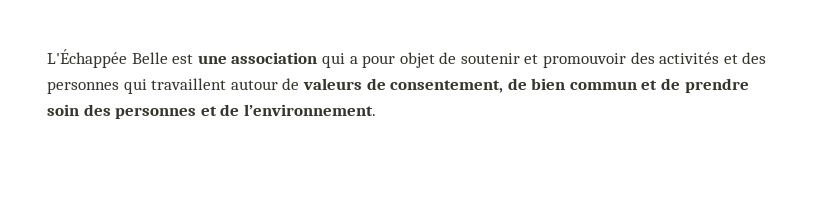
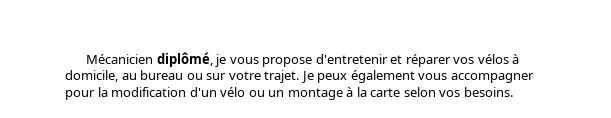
[47,49,767,68] [47,78,749,94] [47,104,376,119] L'Échappée Belle est une association qui a pour objet de soutenir et promouvoir des activités et des personnes qui travaillent autour de valeurs de consentement, de bien commun et de prendre soin des personnes et de l’environnement. -> [86,52,520,67] [65,70,534,83] [65,87,513,100] Mécanicien diplômé, je vous propose d'entretenir et réparer vos vélos à domicile, au bureau ou sur votre trajet. Je peux également vous accompagner pour la modification d'un vélo ou un montage à la carte selon vos besoins.

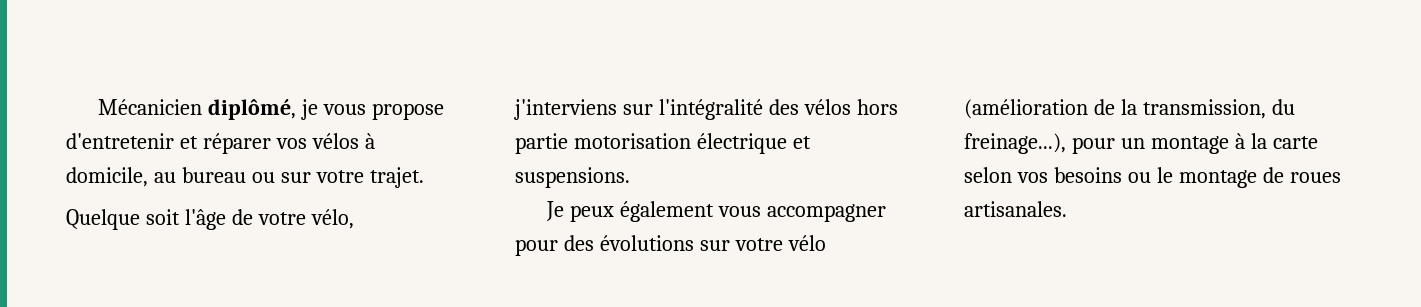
(300, 76) none -> [66,209,354,230] [514,99,898,120] [515,133,811,154] [515,167,630,188] // Quelque soit l'âge de votre vélo, j'interviens sur l'intégralité des vélos hors partie motorisation électrique et suspensions. //
[97,87,265,97] la modification d'un vélo ou -> [563,235,826,251] [964,99,1295,119] [964,133,1115,154] des évolutions sur votre vélo (amélioration de la transmission, du freinage...), pour
[463,87,513,97] besoins. -> [1053,167,1341,188] [964,201,1067,217] besoins ou le montage de roues artisanales.

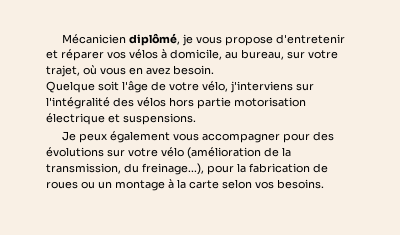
[181,167,424,188] bureau ou sur votre trajet. -> [241,49,338,60] [46,65,214,77] bureau, sur votre trajet, où vous en avez besoin.
(1115, 145) none -> [237,163,328,173] [46,181,95,189] la fabrication de roues ou
[1053,167,1341,188] [964,201,1067,217] besoins ou le montage de roues artisanales. -> [277,179,324,189] besoins.

